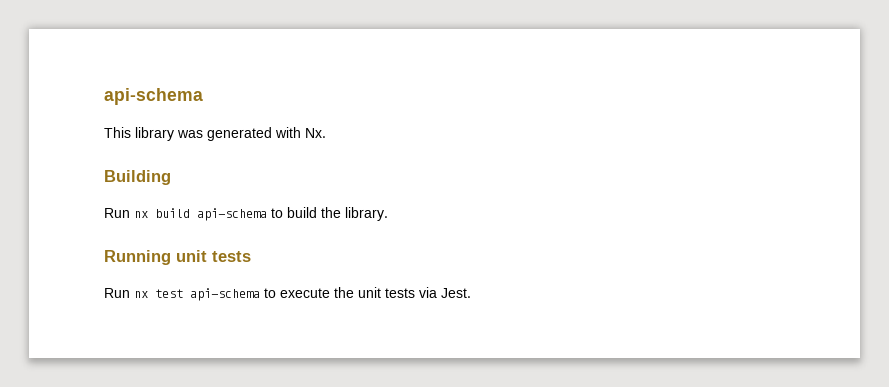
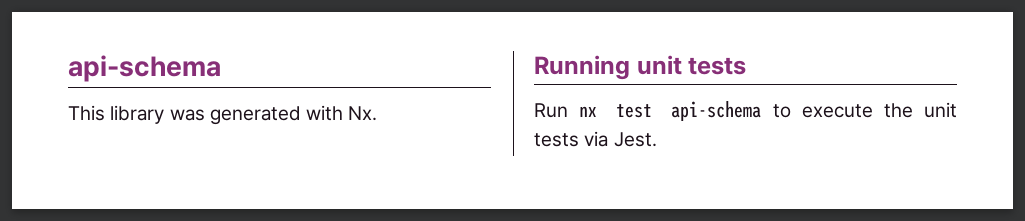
[104,170,171,185] [104,207,388,221] // Building // Run nx build api-schema to build the library. -> (378, 113) none

